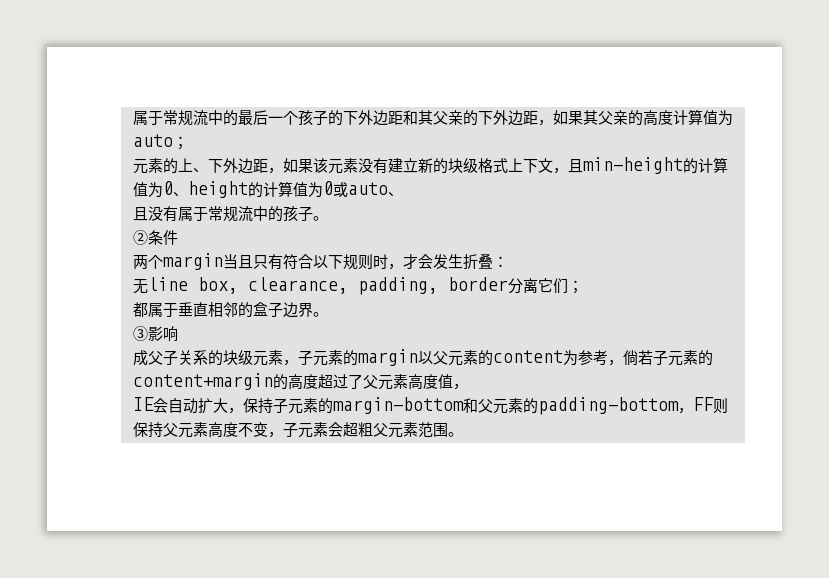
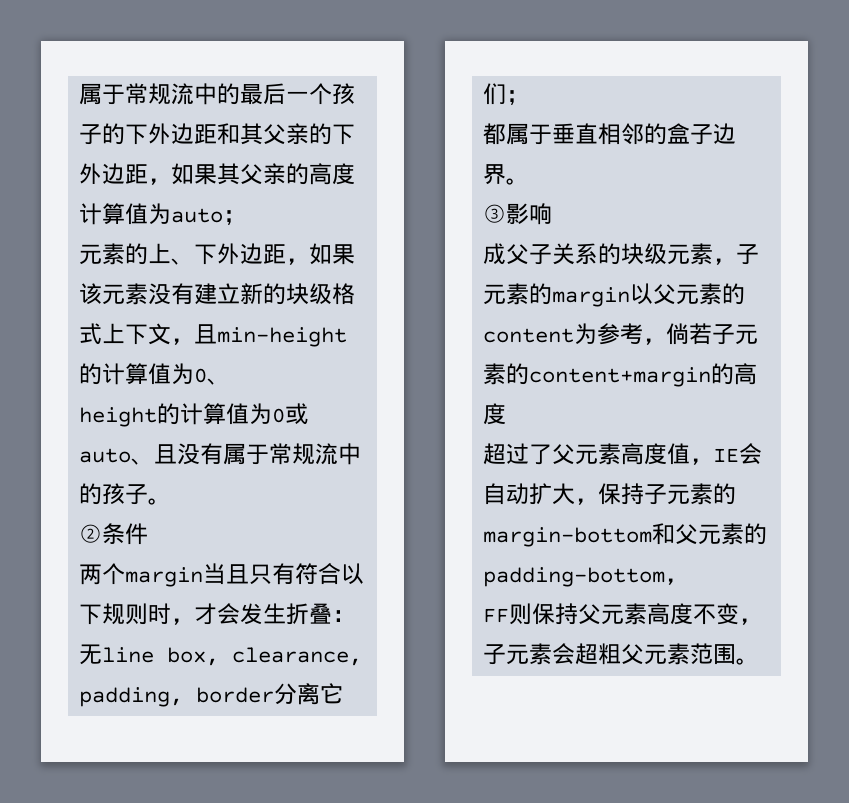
(188, 194) none -> (230, 381) //
(403, 194) // -> (154, 461) none
(318, 381) none -> (506, 414) //
(468, 386) // -> (713, 461) none
(693, 410) none -> (688, 581) //

